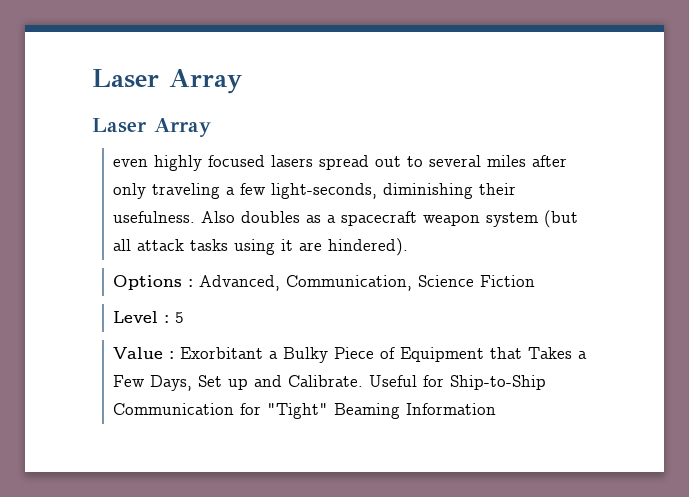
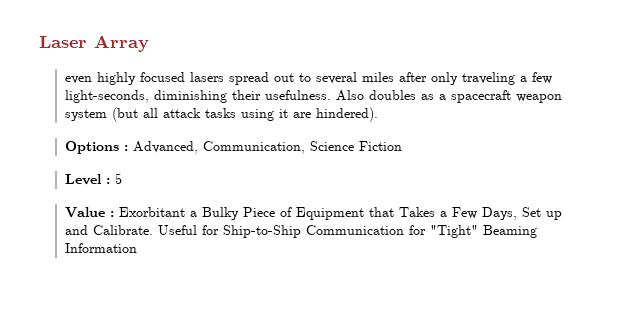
[92,69,242,94] [92,118,211,137] Laser Array // Laser Array -> [39,35,149,52] Laser Array

